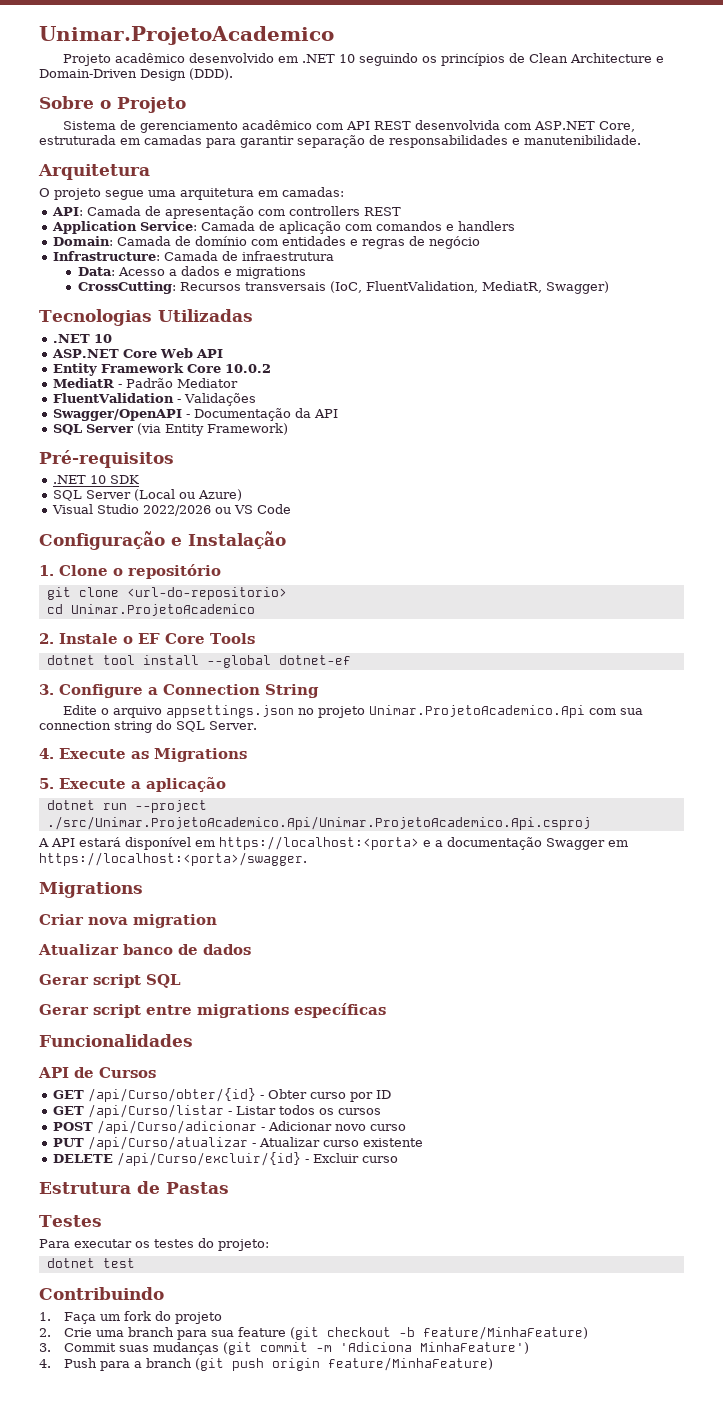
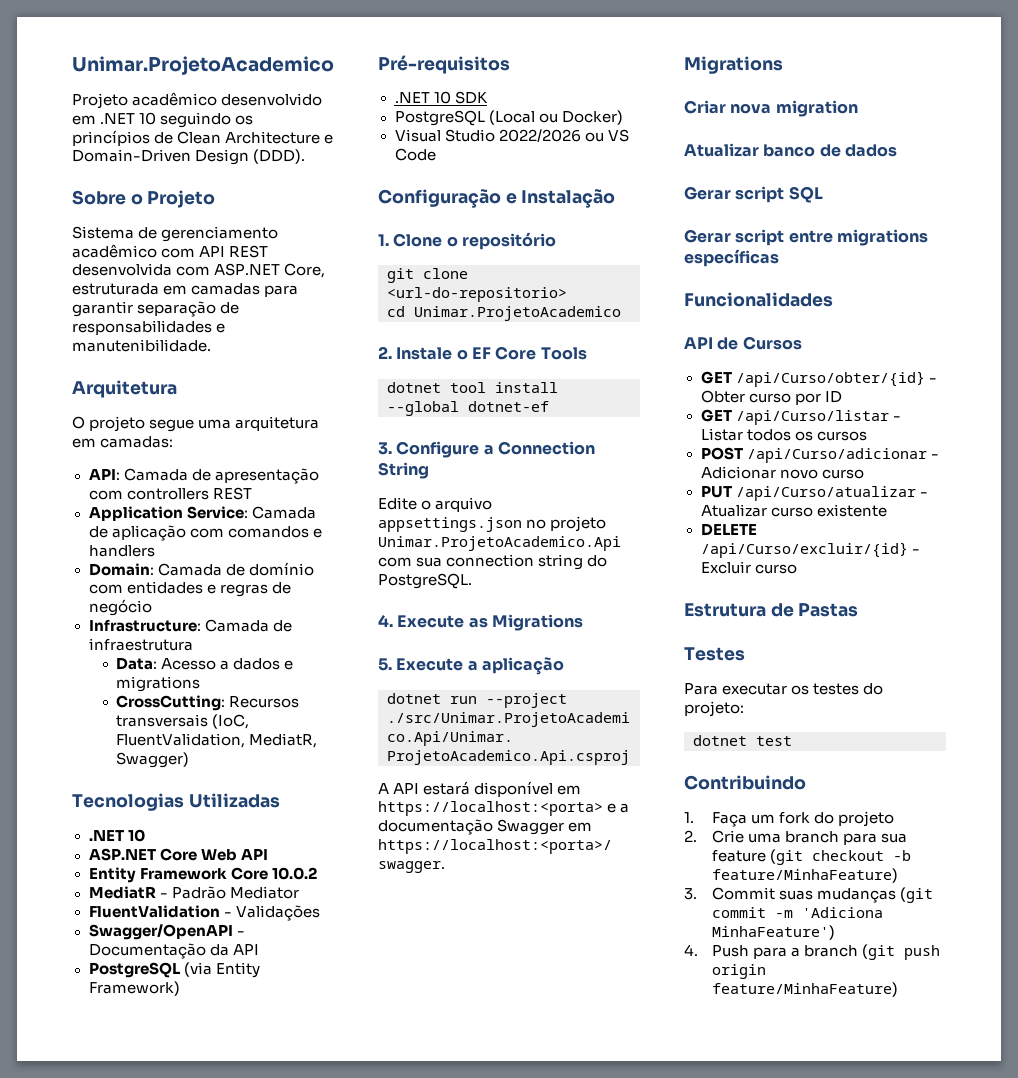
[52,424,133,435] SQL Server -> [88,962,180,978] PostgreSQL
[52,490,131,501] SQL Server -> [394,110,485,126] PostgreSQL
[197,489,242,501] Azure) -> [561,110,623,125] Docker)
[176,721,257,732] SQL Server. -> [378,573,472,589] PostgreSQL.

